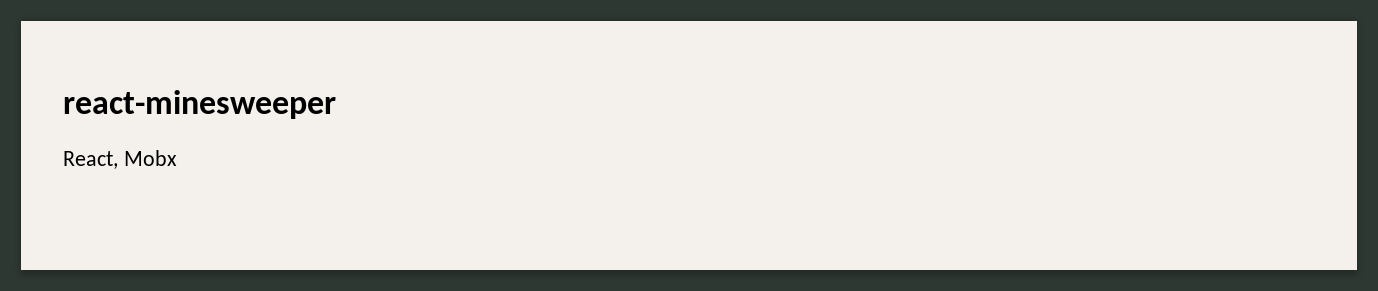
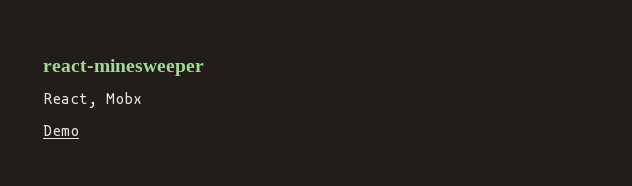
(177, 158) none -> [43,125,79,136] // Demo

